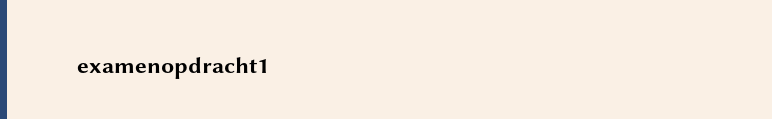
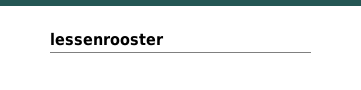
[77,57,269,79] examenopdracht1 -> [50,32,164,46] lessenrooster

